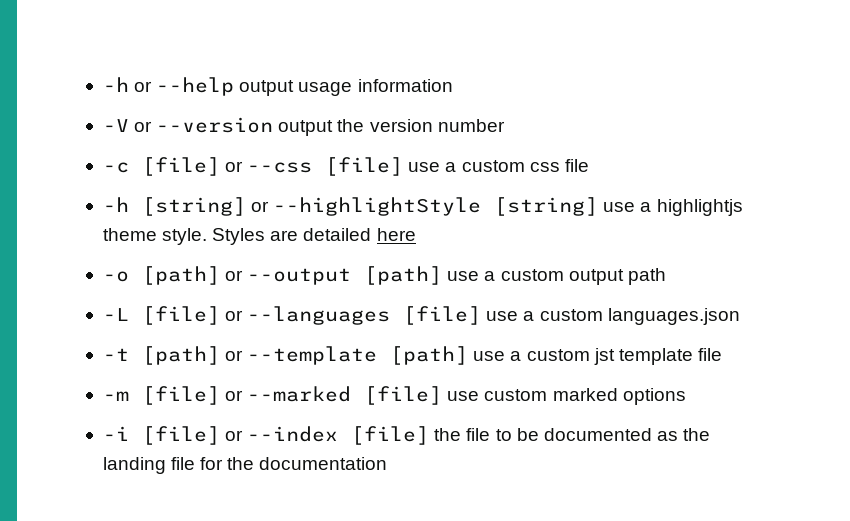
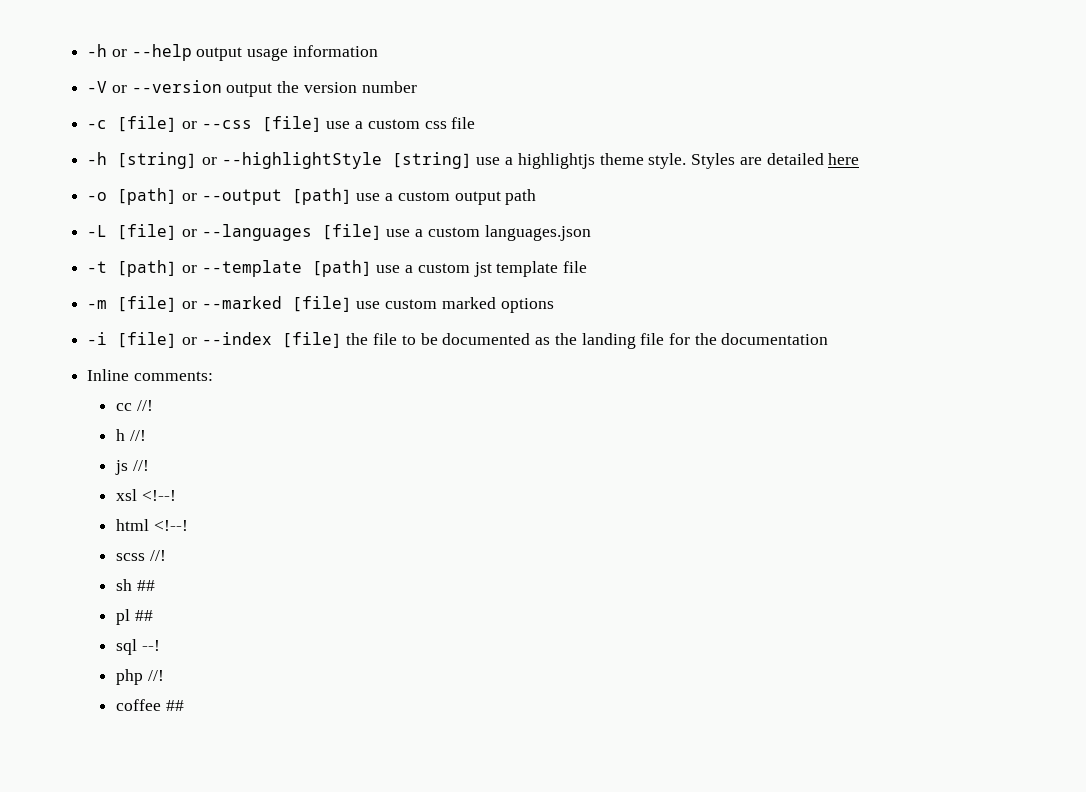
(388, 463) none -> [87,369,213,381] [116,400,153,411] [116,429,146,441] [115,460,149,475] [116,489,176,501] [116,519,188,531] [116,550,166,561] [116,579,155,591] [116,609,153,625] [116,639,160,655] [116,669,164,685] [116,699,184,711] // Inline comments: // cc //! // h //! // js //! // xsl <!--! // html <!--! // scss //! // sh ## // pl ## // sql --! // php //! // coffee ##

